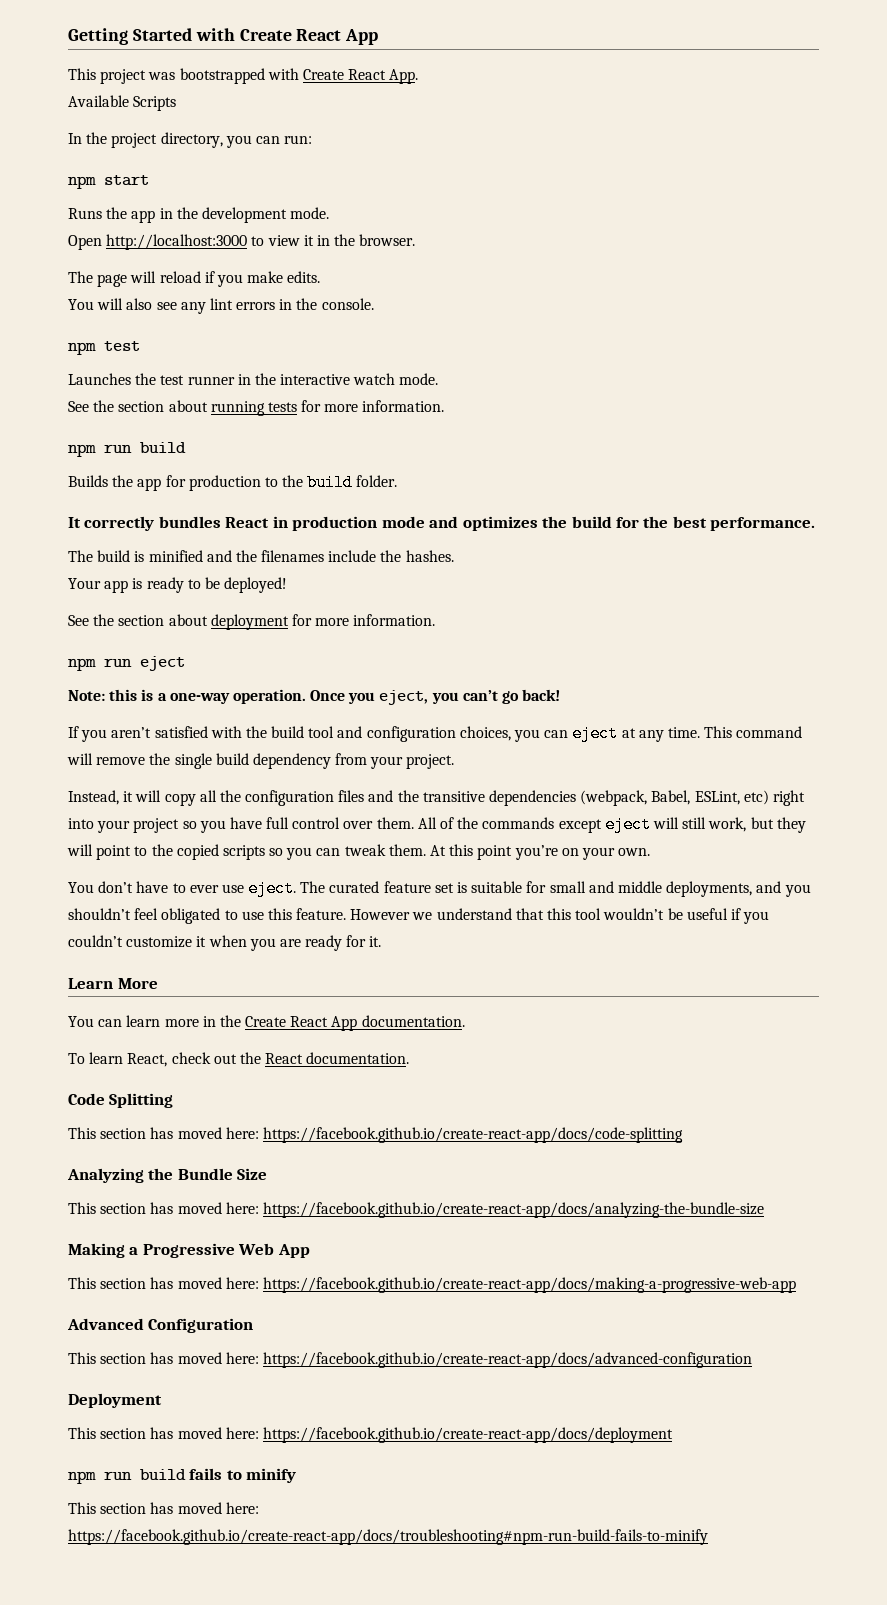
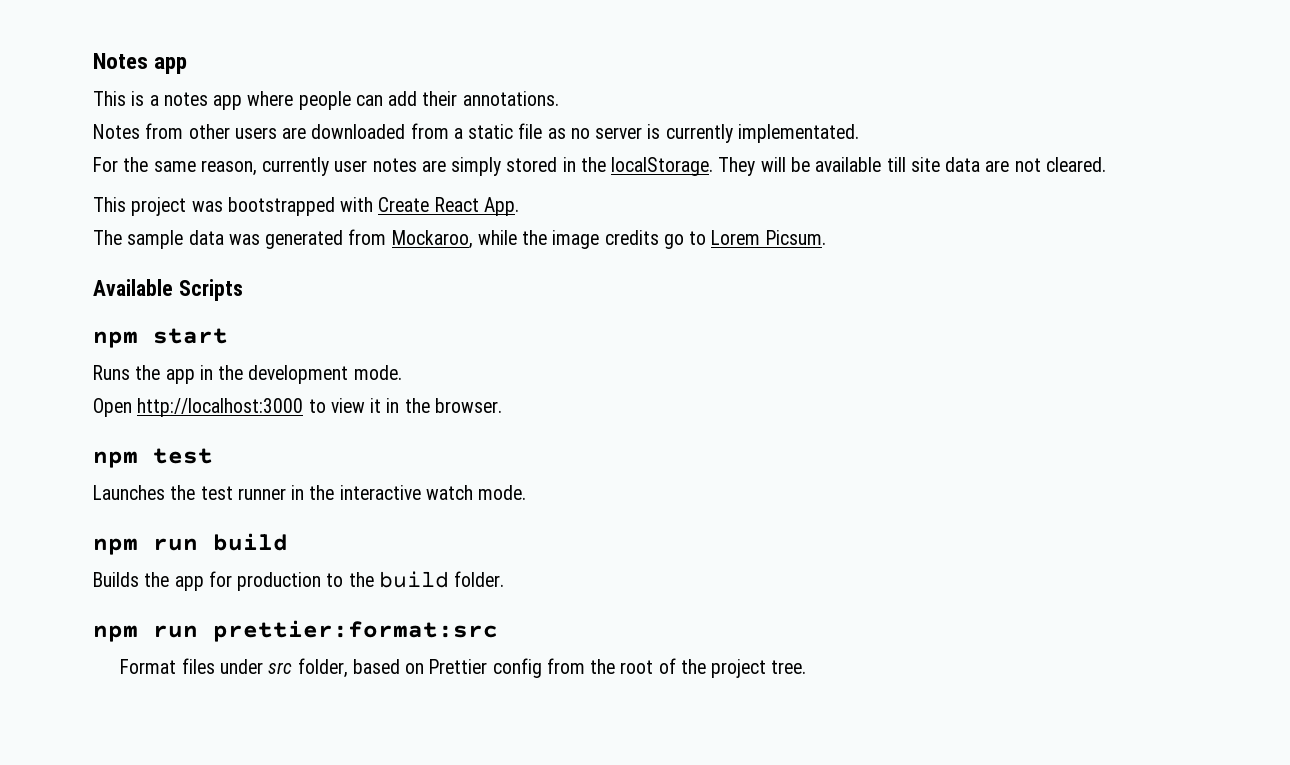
[68,28,379,45] Getting Started with Create React App -> [93,53,188,74] [93,91,559,110] [93,123,859,143] [93,157,1106,176] Notes app // This is a notes app where people can add their annotations. // Notes from other users are downloaded from a static file as no server is currently implementated. // For the same reason, currently user notes are simply stored in the localStorage. They will be available till site data are not cleared.
[68,95,177,111] [68,132,313,148] Available Scripts // In the project directory, you can run: -> [93,229,826,249] [93,279,243,301] The sample data was generated from Mockaroo, while the image credits go to Lorem Picsum. // Available Scripts
[68,271,321,287] [68,298,374,314] // The page will reload if you make edits. // You will also see any lint errors in the console. -> (502, 405) none
[68,400,445,416] // See the section about running tests for more information. -> (527, 492) none
[68,516,816,531] [68,550,454,562] [68,577,288,593] [68,614,436,630] [68,656,185,671] [68,689,561,705] [68,725,803,742] [67,753,455,769] [68,790,805,806] [68,816,806,833] [67,844,651,860] [68,880,811,897] [68,908,770,924] [68,935,382,951] [68,978,158,989] [68,1015,465,1031] [68,1052,410,1067] [68,1093,174,1108] [68,1127,683,1143] [67,1168,268,1183] [68,1202,764,1218] [68,1243,310,1258] [68,1277,796,1293] [67,1318,254,1333] [68,1352,752,1368] [68,1393,162,1408] [68,1427,673,1443] [68,1468,297,1484] [68,1502,259,1514] [68,1529,708,1545] It correctly bundles React in production mode and optimizes the build for the best performance. // The build is minified and the filenames include the hashes. // Your app is ready to be deployed! // See the section about deployment for more information. // npm run eject // Note: this is a one-way operation. Once you eject, you can’t go back! // If you aren’t satisfied with the build tool and configuration choices, you can eject at any time. This command will remove the single build dependency from your project. // Instead, it will copy all the configuration files and the transitive dependencies (webpack, Babel, ESLint, etc) right into your project so you have full control over them. All of the commands except eject will still work, but they will point to the copied scripts so you can tweak them. At this point you’re on your own. // You don’t have to ever use eject. The curated feature set is suitable for small and middle deployments, and you shouldn’t feel obligated to use this feature. However we understand that this tool wouldn’t be useful if you couldn’t customize it when you are ready for it. // Learn More // You can learn more in the Create React App documentation. // To learn React, check out the React documentation. // Code Splitting // This section has moved here: https://facebook.github.io/create-react-app/docs/code-splitting // Analyzing the Bundle Size // This section has moved here: https://facebook.github.io/create-react-app/docs/analyzing-the-bundle-size // Making a Progressive Web App // This section has moved here: https://facebook.github.io/create-react-app/docs/making-a-progressive-web-app // Advanced Configuration // This section has moved here: https://facebook.github.io/create-react-app/docs/advanced-configuration // Deployment // This section has moved here: https://facebook.github.io/create-react-app/docs/deployment // npm run build fails to minify // This section has moved here: https://facebook.github.io/create-react-app/docs/troubleshooting#npm-run-build-fails-to-minify -> [93,620,498,642] [120,658,807,678] npm run prettier:format:src // Format files under src folder, based on Prettier config from the root of the project tree.

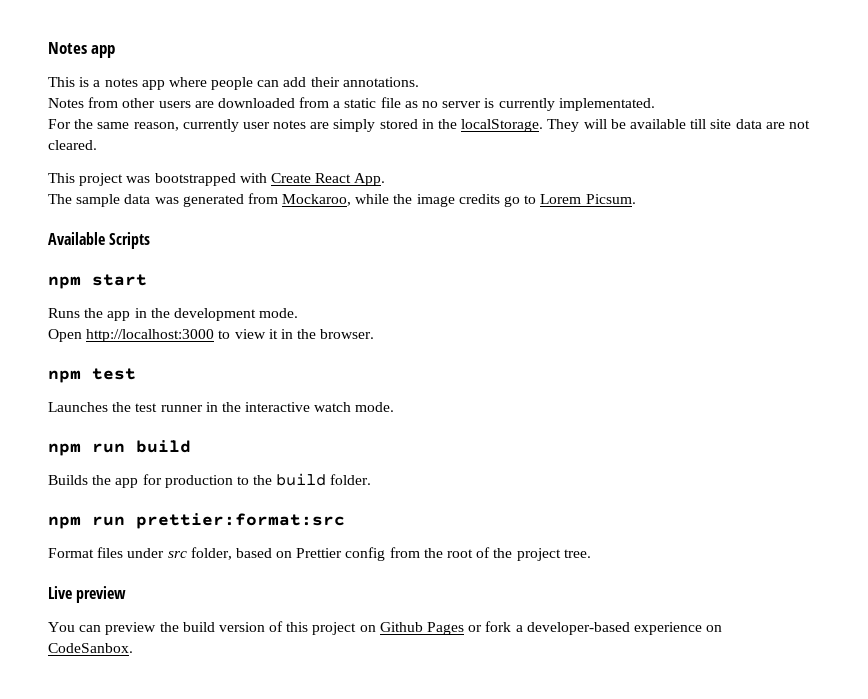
(807, 667) none -> [48,586,127,603] [48,621,723,635] [48,643,133,653] // Live preview // You can preview the build version of this project on Github Pages or fork a developer-based experience on CodeSanbox.

